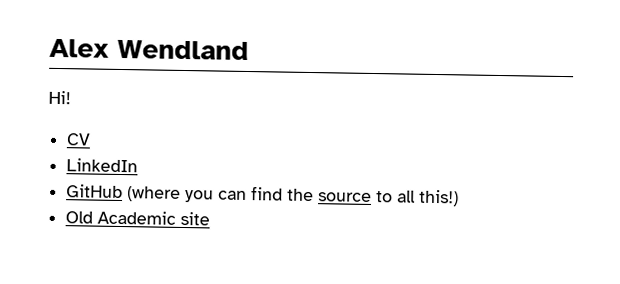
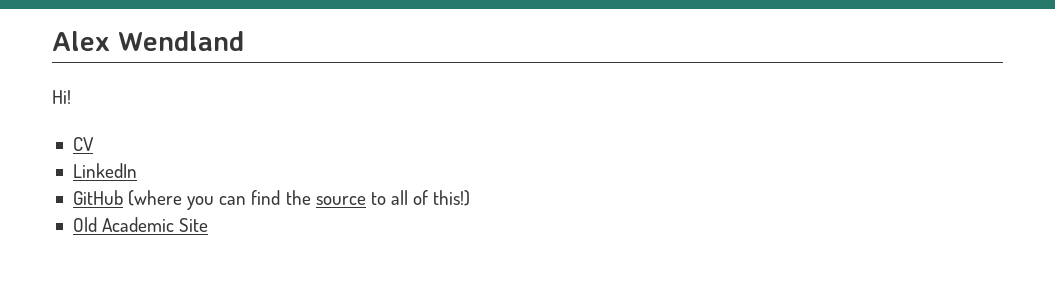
(417, 196) none -> [413,190,429,205] of
[180,211,211,226] site -> [179,218,209,232] Site

